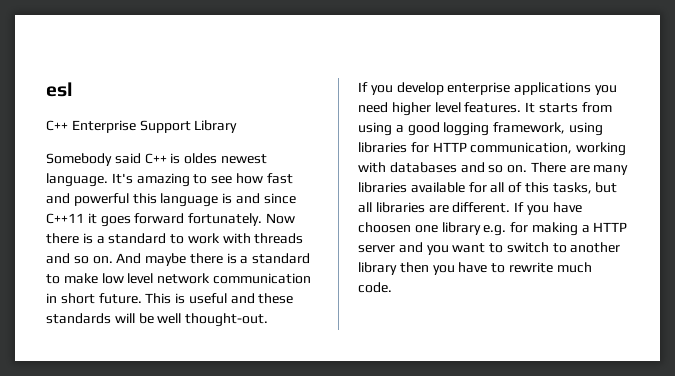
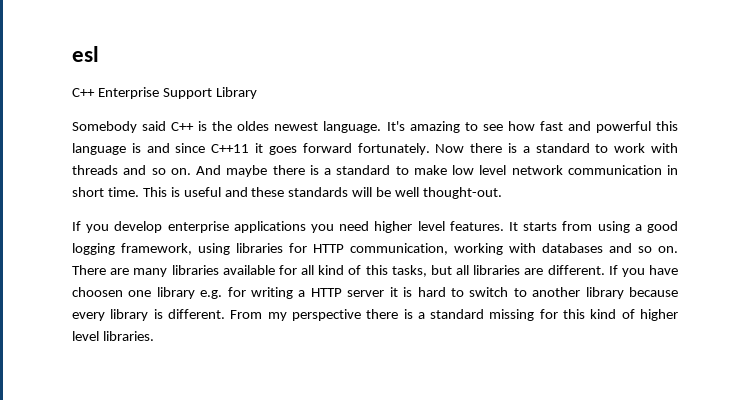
(181, 158) none -> [212,121,233,131] the
[98,293,142,304] future. -> [107,187,139,197] time.
(505, 187) none -> [318,265,345,275] kind
[531,222,578,236] making -> [251,287,294,299] writing
[398,242,486,255] and you want -> [389,287,446,297] it is hard
[399,262,592,275] [358,282,392,293] then you have to rewrite much code. -> [629,287,679,297] [72,309,678,321] [72,331,154,341] because every library is different. From my perspective there is a standard missing for this kind of higher level libraries.

